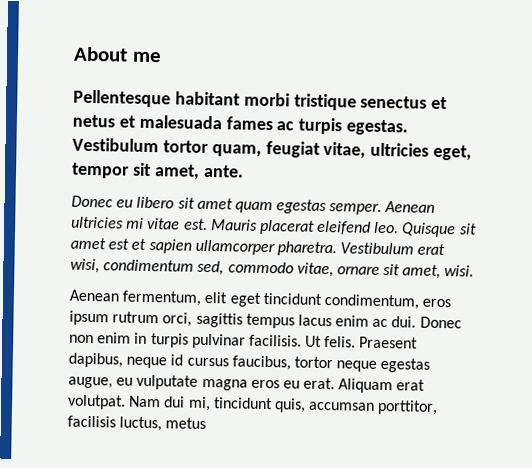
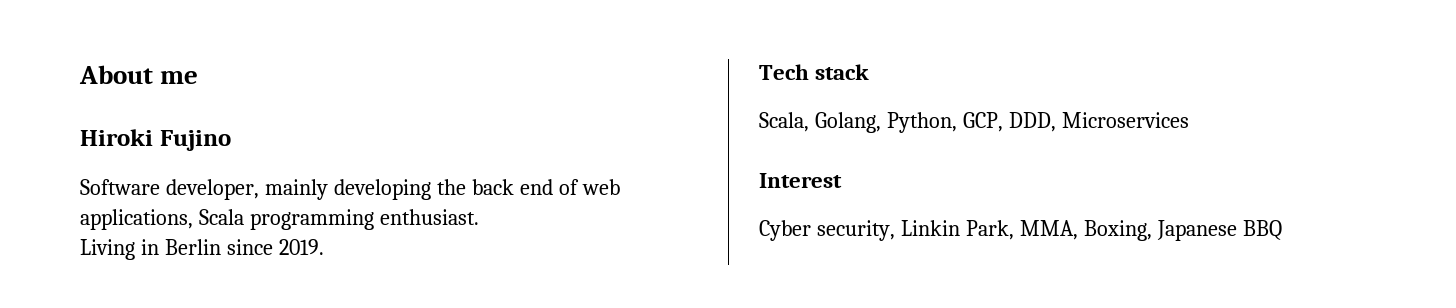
[73,89,448,111] [72,114,409,136] [72,137,473,161] [71,162,244,180] [71,195,436,215] [71,216,477,238] [70,237,446,257] [70,258,475,280] [69,289,452,310] [69,310,462,329] [69,332,419,349] [68,352,431,373] [68,374,426,394] [67,394,439,415] [67,415,207,432] Pellentesque habitant morbi tristique senectus et netus et malesuada fames ac turpis egestas. Vestibulum tortor quam, feugiat vitae, ultricies eget, tempor sit amet, ante. // Donec eu libero sit amet quam egestas semper. Aenean ultricies mi vitae est. Mauris placerat eleifend leo. Quisque sit amet est et sapien ullamcorper pharetra. Vestibulum erat wisi, condimentum sed, commodo vitae, ornare sit amet, wisi. // Aenean fermentum, elit eget tincidunt condimentum, eros ipsum rutrum orci, sagittis tempus lacus enim ac dui. Donec non enim in turpis pulvinar facilisis. Ut felis. Praesent dapibus, neque id cursus faucibus, tortor neque egestas augue, eu vulputate magna eros eu erat. Aliquam erat volutpat. Nam dui mi, tincidunt quis, accumsan porttitor, facilisis luctus, metus -> [80,129,231,151] [80,179,620,200] [80,209,479,230] [80,239,324,260] [759,64,870,80] [759,112,1189,133] [759,173,842,188] [759,220,1282,241] Hiroki Fujino // Software developer, mainly developing the back end of web applications, Scala programming enthusiast. // Living in Berlin since 2019. // Tech stack // Scala, Golang, Python, GCP, DDD, Microservices // Interest // Cyber security, Linkin Park, MMA, Boxing, Japanese BBQ

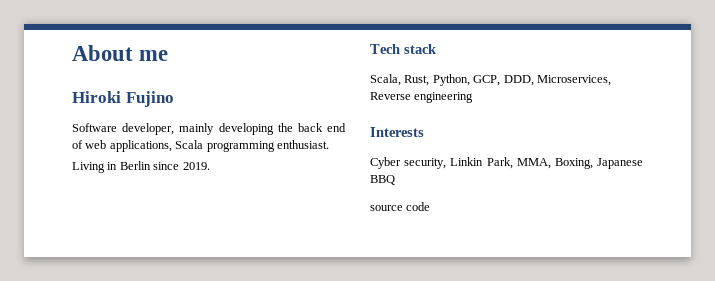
[814,112,881,133] Golang, -> [404,75,430,86] Rust,
[1061,112,1189,128] [759,173,842,188] Microservices // Interest -> [536,75,611,86] [370,92,474,103] [370,127,424,137] Microservices, Reverse engineering // Interests
(1282, 230) none -> [370,202,431,211] // source code

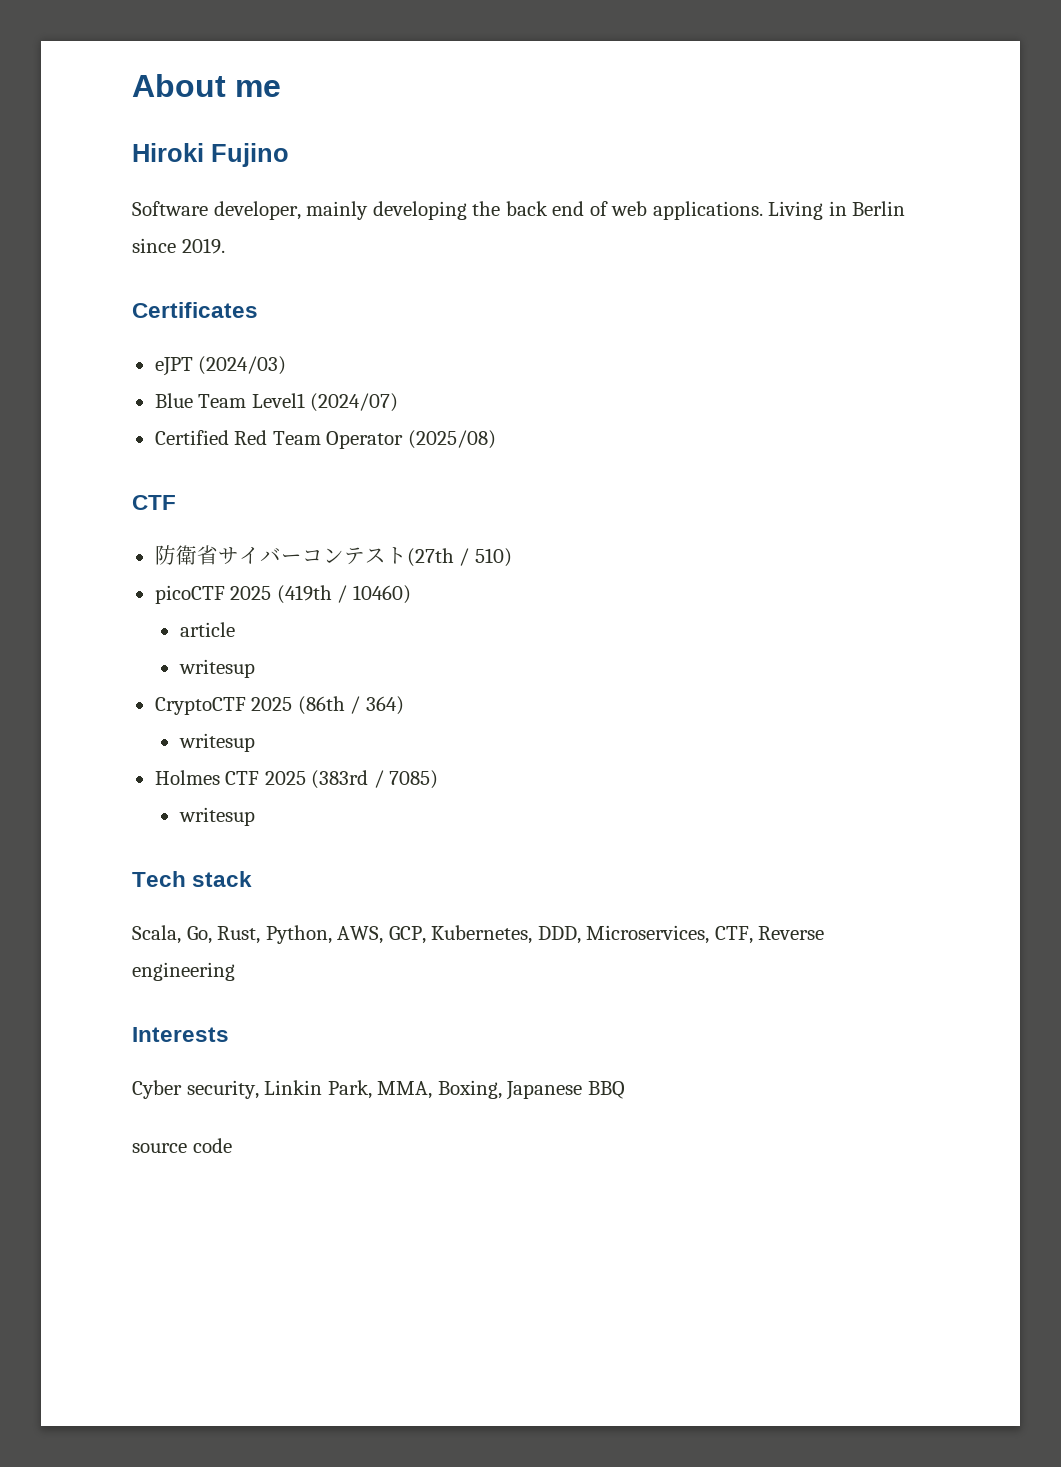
[109,140,329,152] applications, Scala programming enthusiast. // -> [652,201,763,220] applications.
(210, 166) none -> [132,302,258,318] [154,356,287,376] [154,393,399,412] [154,430,496,449] [132,495,176,510] [154,545,512,567] [154,585,411,604] [179,622,235,637] [178,659,255,678] [154,696,404,715] [178,733,255,752] [154,770,439,789] [178,807,255,826] // Certificates // eJPT (2024/03) // Blue Team Level1 (2024/07) // Certified Red Team Operator (2025/08) // CTF // 防衛省サイバーコンテスト(27th / 510) // picoCTF 2025 (419th / 10460) // article // writesup // CryptoCTF 2025 (86th / 364) // writesup // Holmes CTF 2025 (383rd / 7085) // writesup
(401, 80) none -> [186,926,212,944] Go,
[473,75,501,86] GCP, -> [337,925,533,944] AWS, GCP, Kubernetes,
(611, 80) none -> [714,926,753,944] CTF,

